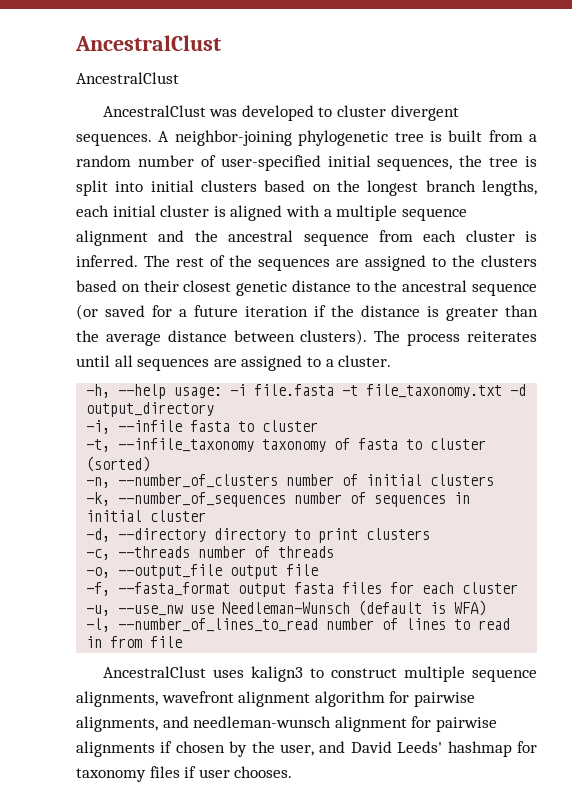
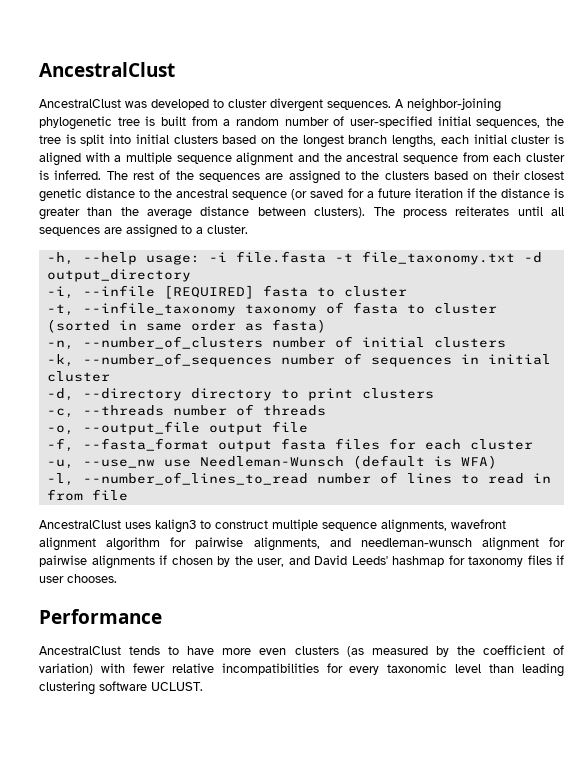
[75,35,221,51] [76,72,179,84] [102,105,206,117] AncestralClust // AncestralClust // AncestralClust -> [39,62,175,77] [39,99,121,108] AncestralClust // AncestralClust
(183, 426) none -> [163,285,254,299] [REQUIRED]
[86,456,151,472] (sorted) -> [46,319,326,333] (sorted in same order as fasta)
(293, 772) none -> [39,609,162,624] [39,645,564,657] [39,663,564,677] [39,681,203,695] // Performance // AncestralClust tends to have more even clusters (as measured by the coefficient of variation) with fewer relative incompatibilities for every taxonomic level than leading clustering software UCLUST.

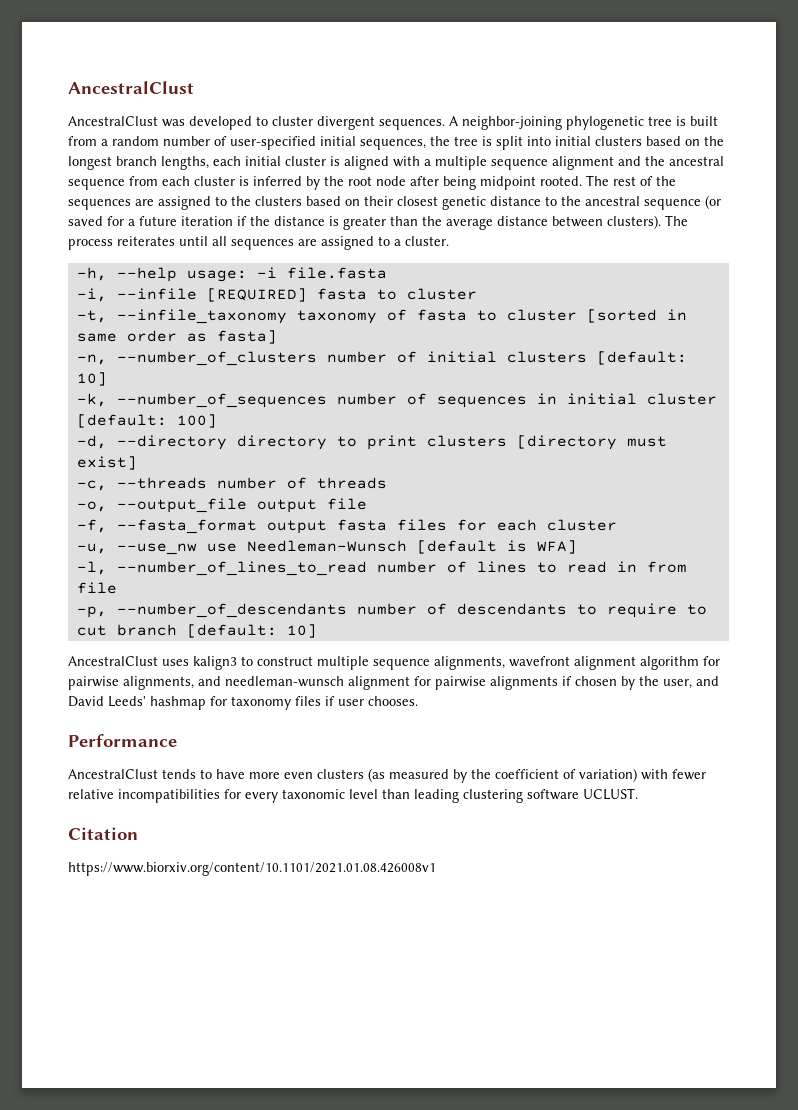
[54,170,102,180] inferred. -> [253,176,582,190] inferred by the root node after being midpoint rooted.
[334,251,542,265] [46,269,191,282] -t file_taxonomy.txt -d output_directory -> (387, 273) none
[46,319,110,333] (sorted -> [586,309,657,323] [sorted
[271,319,326,333] fasta) -> [216,330,277,344] fasta]
(506, 342) none -> [596,351,687,365] [76,372,107,386] [default: 10]
(110, 376) none -> [76,414,217,428] [default: 100]
(434, 393) none -> [516,435,667,450] [76,456,137,470] [directory must exist]
[352,455,497,469] (default is WFA) -> [416,540,577,554] [default is WFA]
(128, 495) none -> [76,603,707,618] [76,624,317,638] // -p, --number_of_descendants number of descendants to require to cut branch [default: 10]
(203, 686) none -> [68,827,138,840] [68,862,436,876] // Citation // https://www.biorxiv.org/content/10.1101/2021.01.08.426008v1

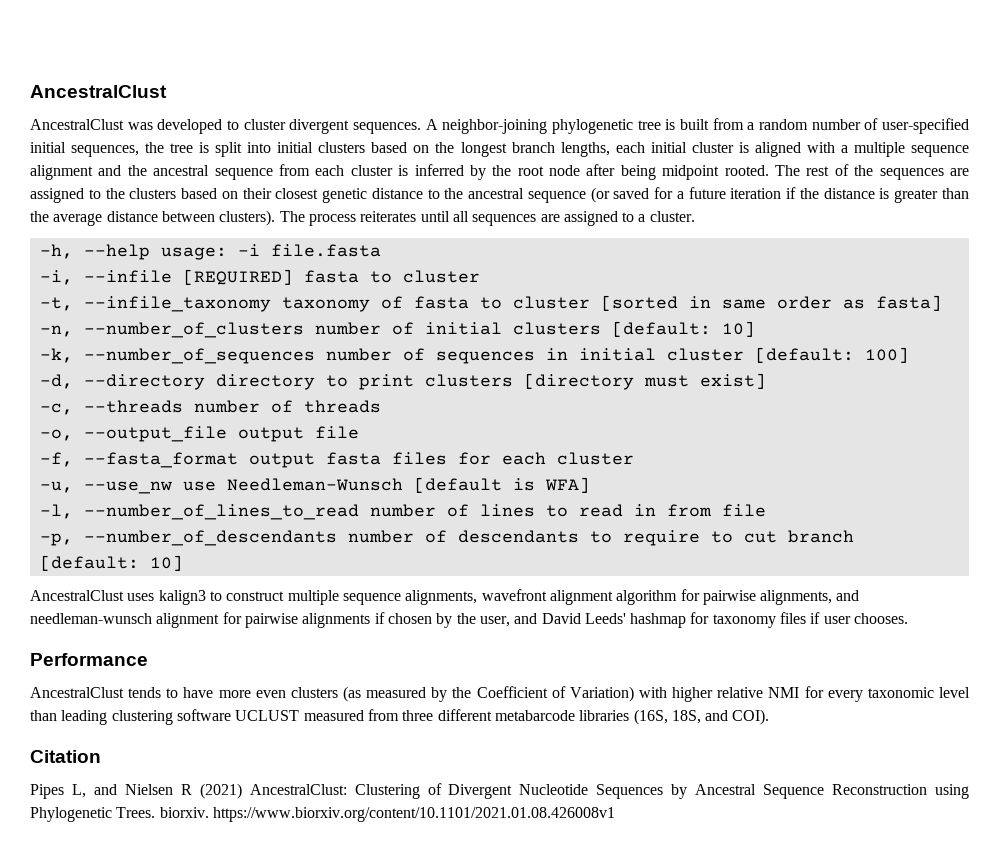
[495,768,706,782] [68,789,220,803] coefficient of variation) with fewer relative incompatibilities -> [476,686,800,702] Coefficient of Variation) with higher relative NMI
[583,788,638,800] [68,827,138,840] UCLUST. // Citation // -> [235,709,770,725] [30,750,101,763] [30,783,969,799] [30,807,209,822] UCLUST measured from three different metabarcode libraries (16S, 18S, and COI). // Citation // Pipes L, and Nielsen R (2021) AncestralClust: Clustering of Divergent Nucleotide Sequences by Ancestral Sequence Reconstruction using Phylogenetic Trees. biorxiv.

